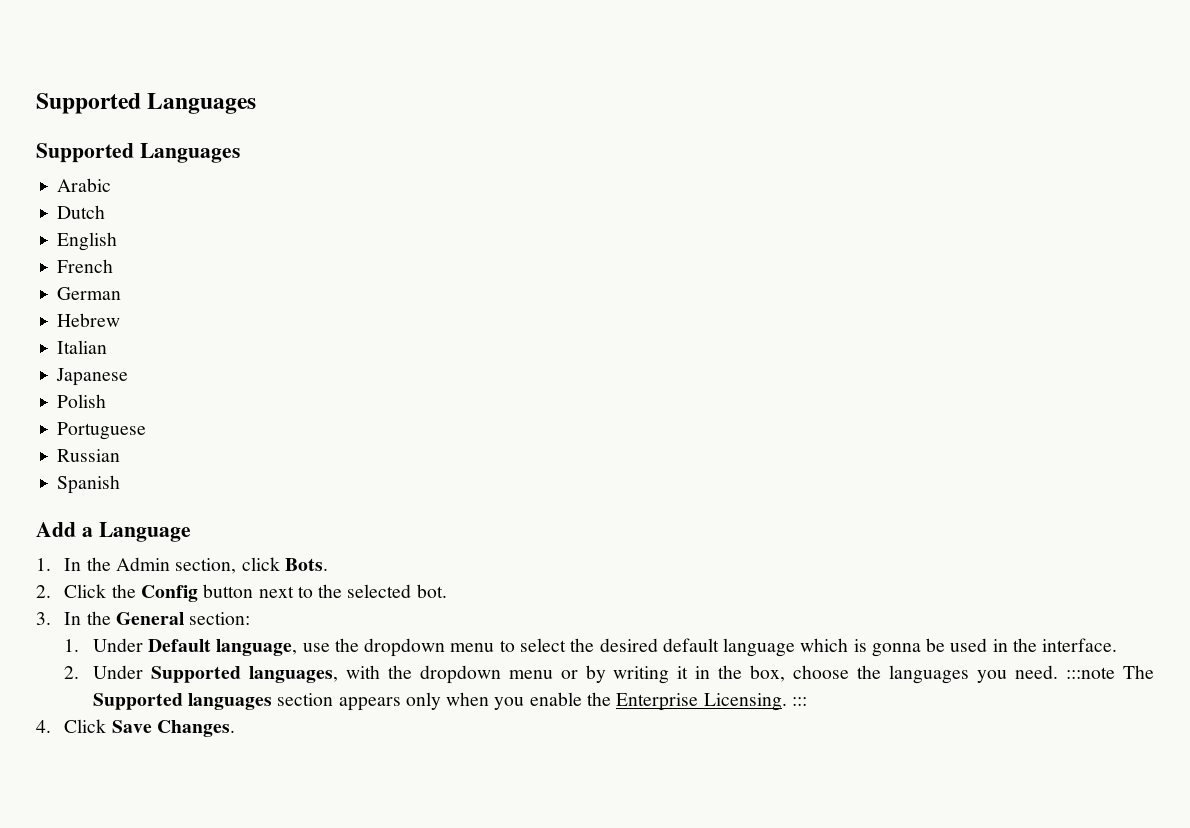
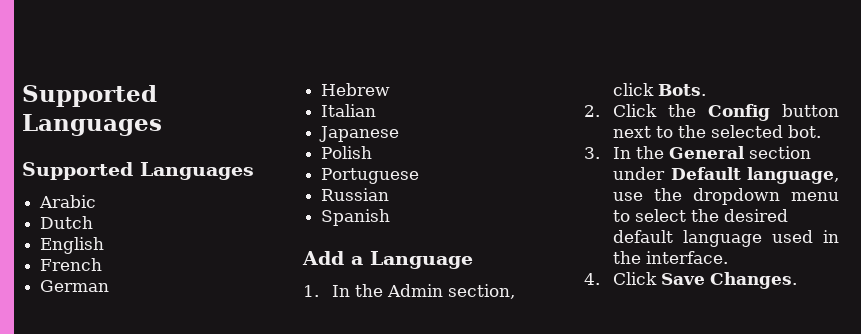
[189,612,251,625] [64,638,143,652] section: // 1. Under -> [748,146,811,159] [612,167,665,180] section under
[800,638,946,657] which is gonna be -> (762, 238) none
[64,665,1154,684] [92,692,807,711] // 2. Under Supported languages, with the dropdown menu or by writing it in the box, choose the languages you need. :::note The Supported languages section appears only when you enable the Enterprise Licensing. ::: -> (728, 257) none

